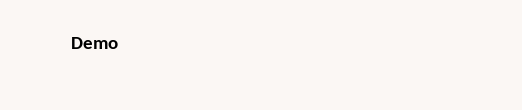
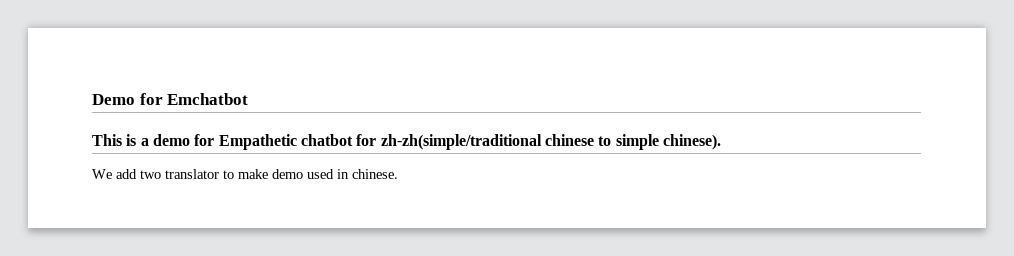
(118, 43) none -> [139,93,249,105] [92,134,721,150] [92,169,398,179] for Emchatbot // This is a demo for Empathetic chatbot for zh-zh(simple/traditional chinese to simple chinese). // We add two translator to make demo used in chinese.

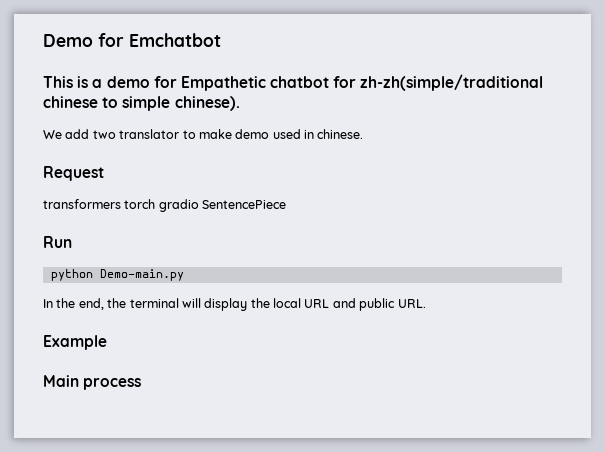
(398, 174) none -> [43,166,104,181] [43,199,287,212] [43,236,72,248] [50,269,184,281] [43,298,426,311] [43,335,107,350] [43,375,142,390] // Request // transformers torch gradio SentencePiece // Run // python Demo-main.py // In the end, the terminal will display the local URL and public URL. // Example // Main process

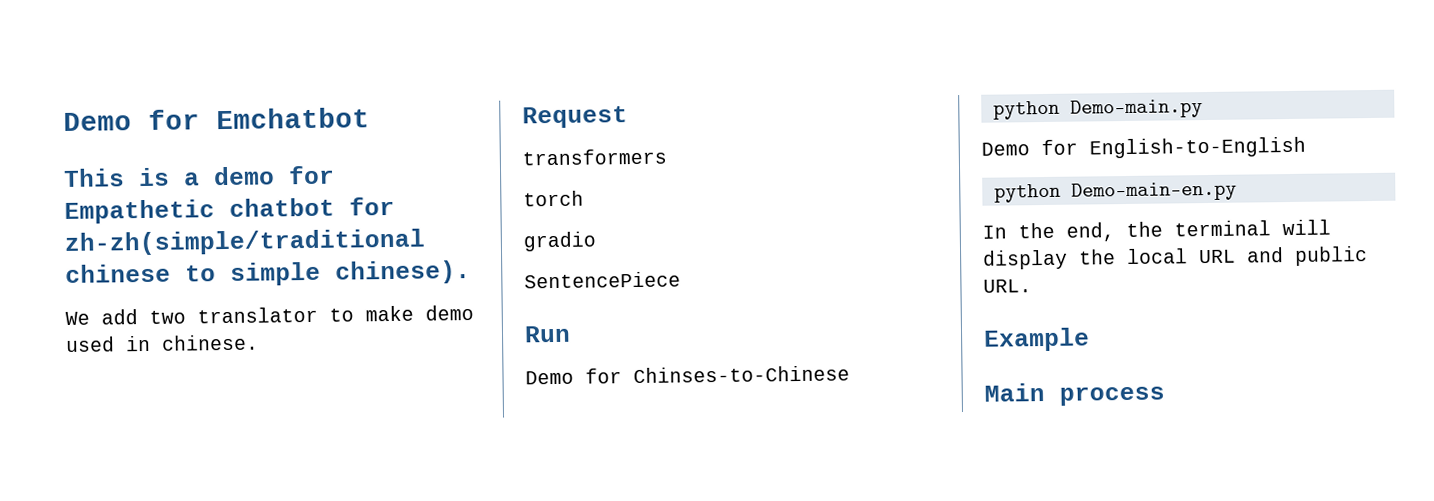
(121, 204) none -> (667, 157) //
(156, 204) none -> (584, 198) //
(199, 205) none -> (596, 241) //
(72, 242) none -> [525,365,850,385] // Demo for Chinses-to-Chinese
(184, 275) none -> [981,136,1306,159] [993,181,1237,203] // Demo for English-to-English // python Demo-main-en.py

